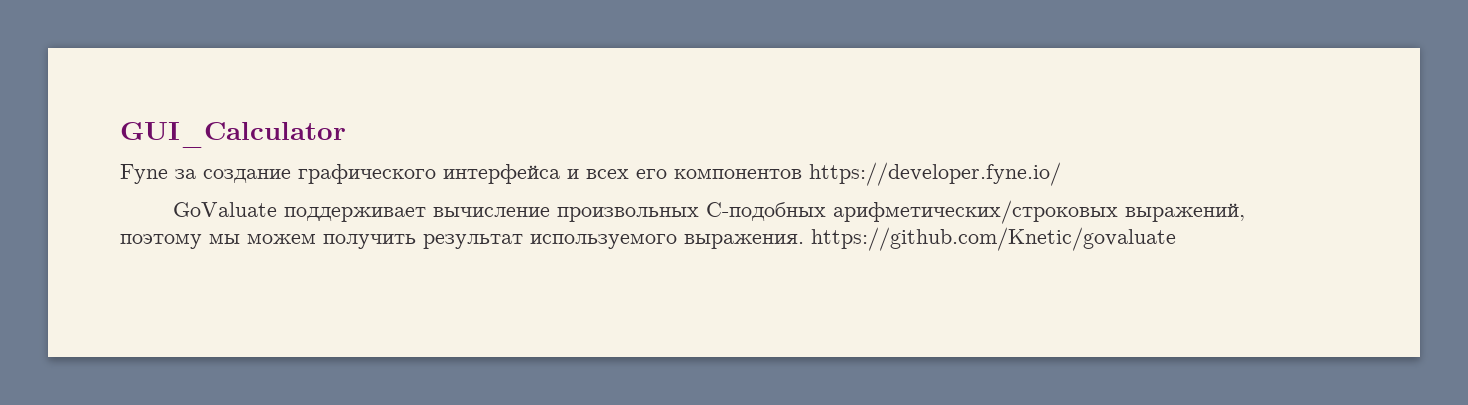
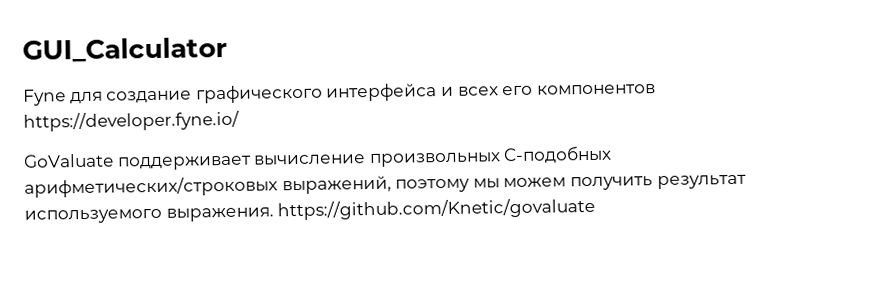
[175,169,196,179] за -> [69,91,103,105] для

